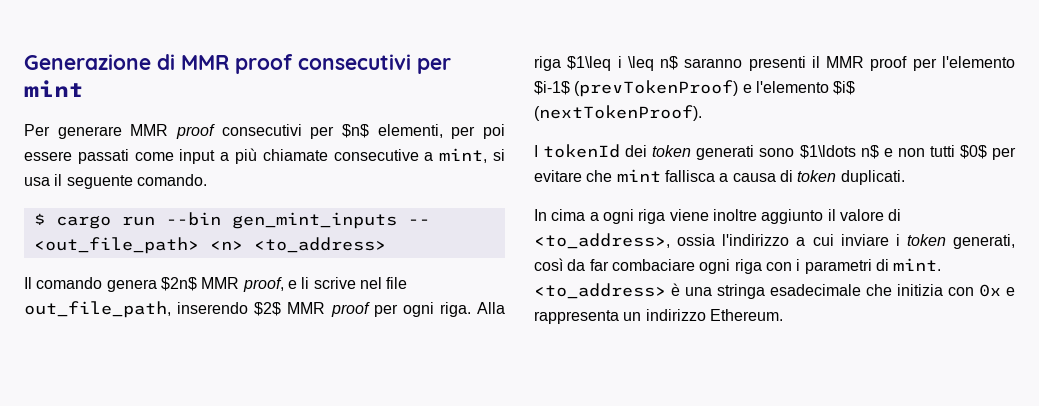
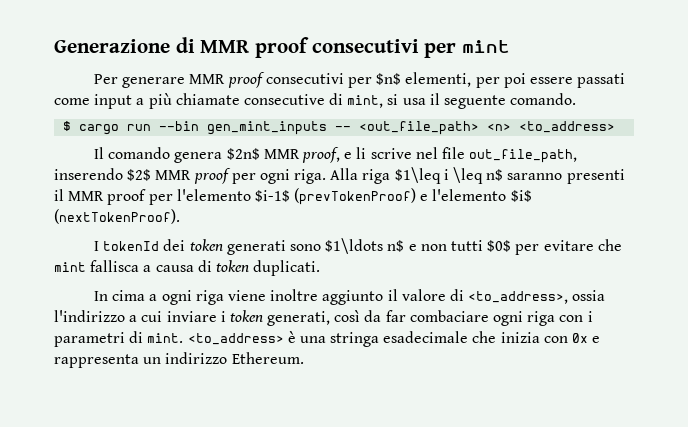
[424,152,434,161] a -> [329,93,344,105] di
[897,284,943,296] initizia -> [500,332,540,343] inizia

